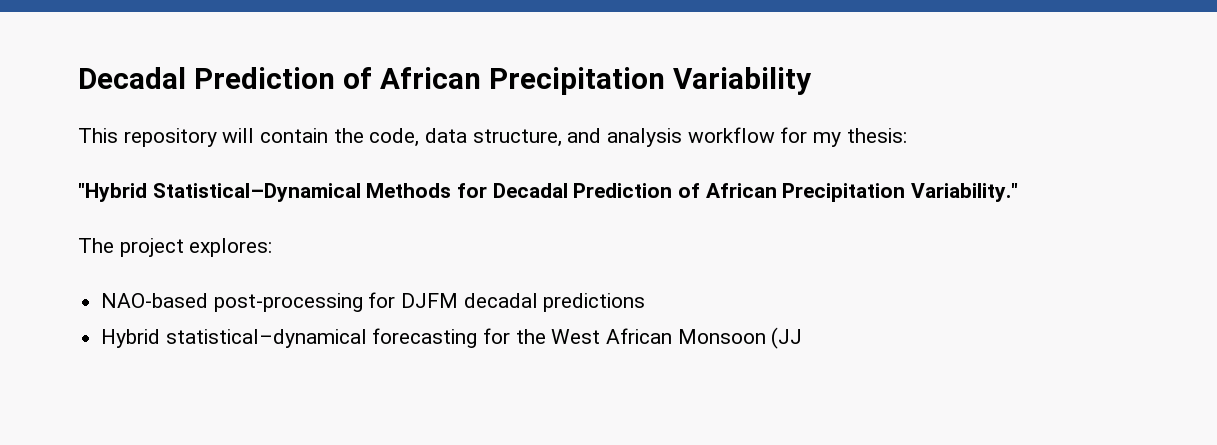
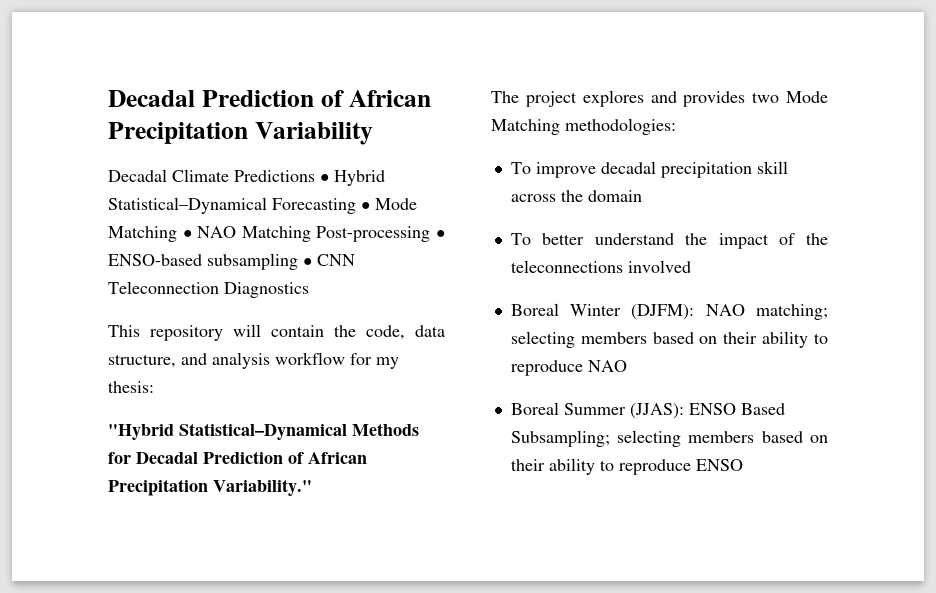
(812, 81) none -> [108,169,385,186] [108,197,417,214] [108,226,445,242] [108,253,355,270] [108,281,309,298] // Decadal Climate Predictions • Hybrid Statistical–Dynamical Forecasting • Mode Matching • NAO Matching Post-processing • ENSO-based subsampling • CNN Teleconnection Diagnostics
[189,238,273,257] [101,292,646,312] [101,327,803,349] explores: // NAO-based post-processing for DJFM decadal predictions // Hybrid statistical–dynamical forecasting for the West African Monsoon (JJ -> [582,90,828,107] [491,118,676,135] [510,161,788,178] [510,190,642,202] [510,233,828,249] [510,260,691,273] [510,303,828,320] [510,331,828,348] [510,360,627,376] [510,402,785,419] [510,430,828,447] [510,458,743,475] explores and provides two Mode Matching methodologies: // To improve decadal precipitation skill across the domain // To better understand the impact of the teleconnections involved // Boreal Winter (DJFM): NAO matching; selecting members based on their ability to reproduce NAO // Boreal Summer (JJAS): ENSO Based Subsampling; selecting members based on their ability to reproduce ENSO

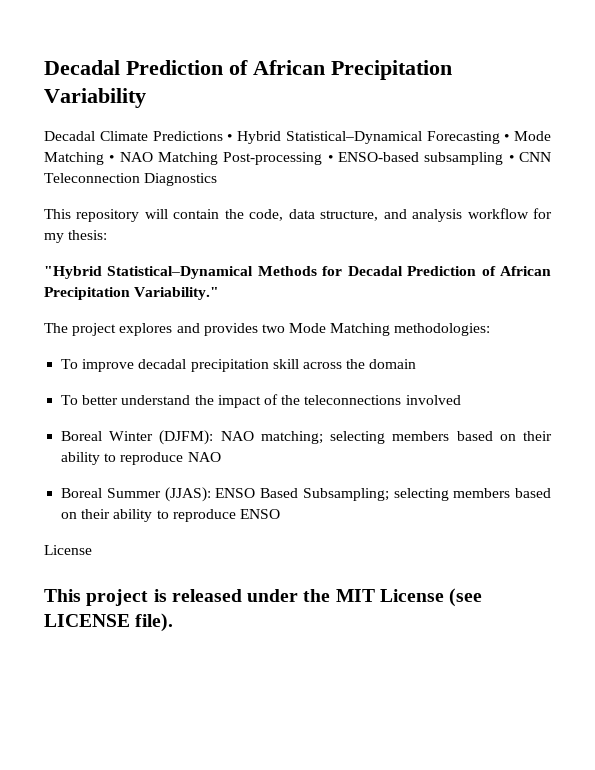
(743, 465) none -> [44,545,92,555] [44,588,483,607] [44,613,174,632] // License // This project is released under the MIT License (see LICENSE file).

